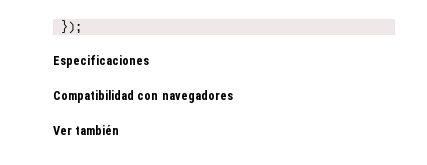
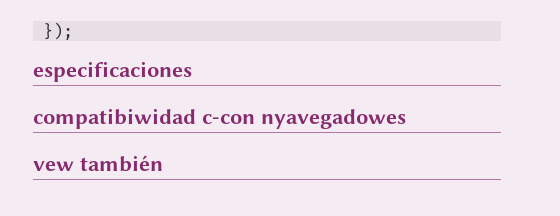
[53,55,149,68] [53,90,233,103] [53,126,72,135] Especificaciones // Compatibilidad con navegadores // Ver -> [33,61,192,82] [33,108,406,129] [33,161,74,171] especificaciones // compatibiwidad c-con nyavegadowes // vew

